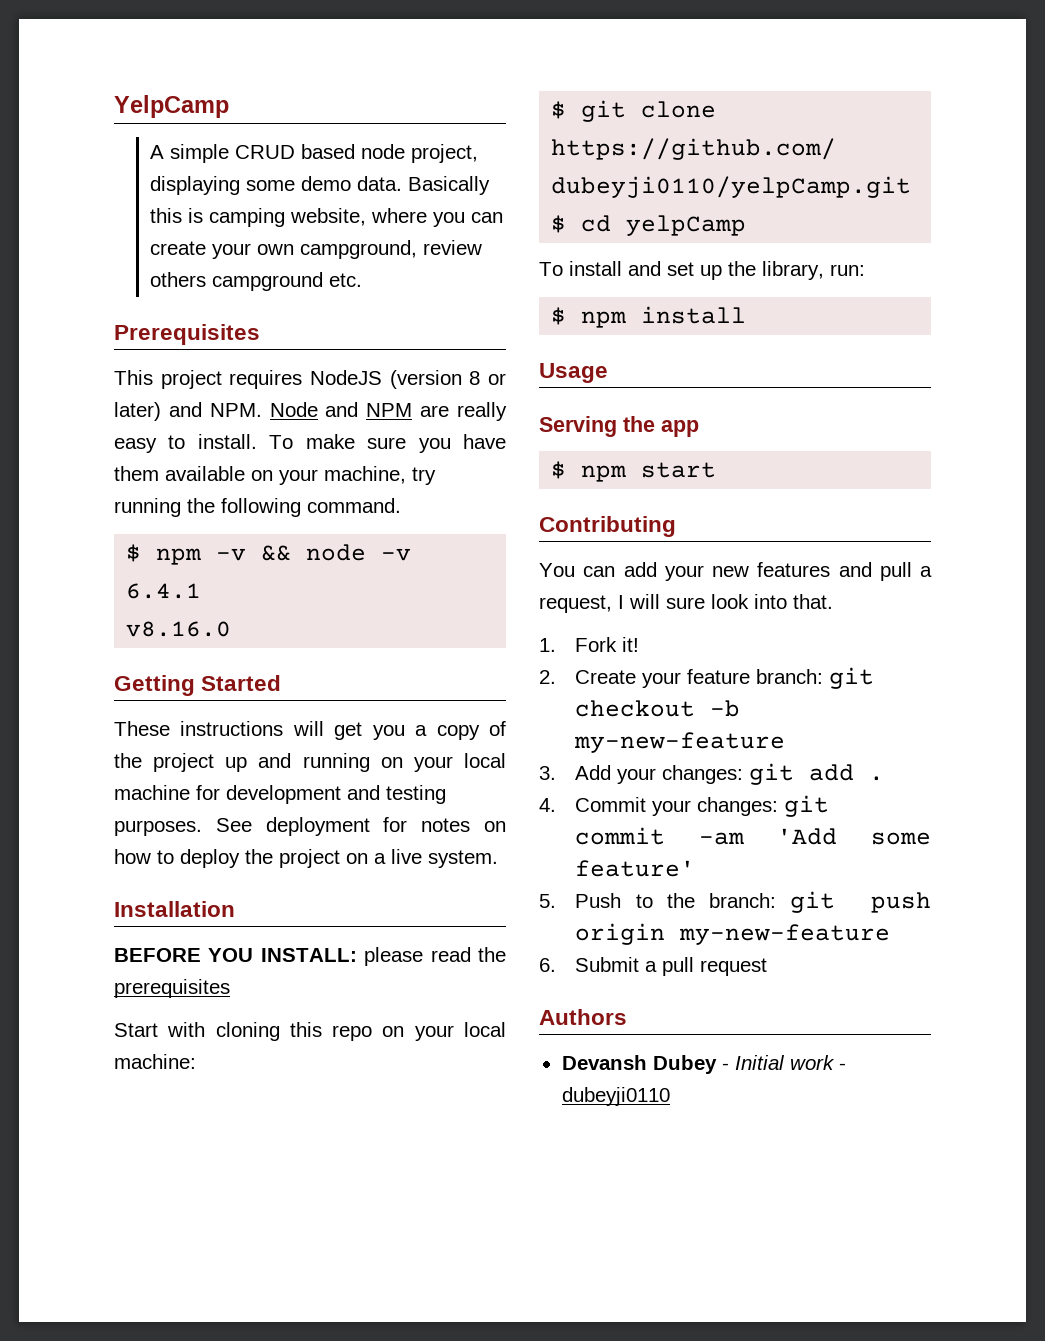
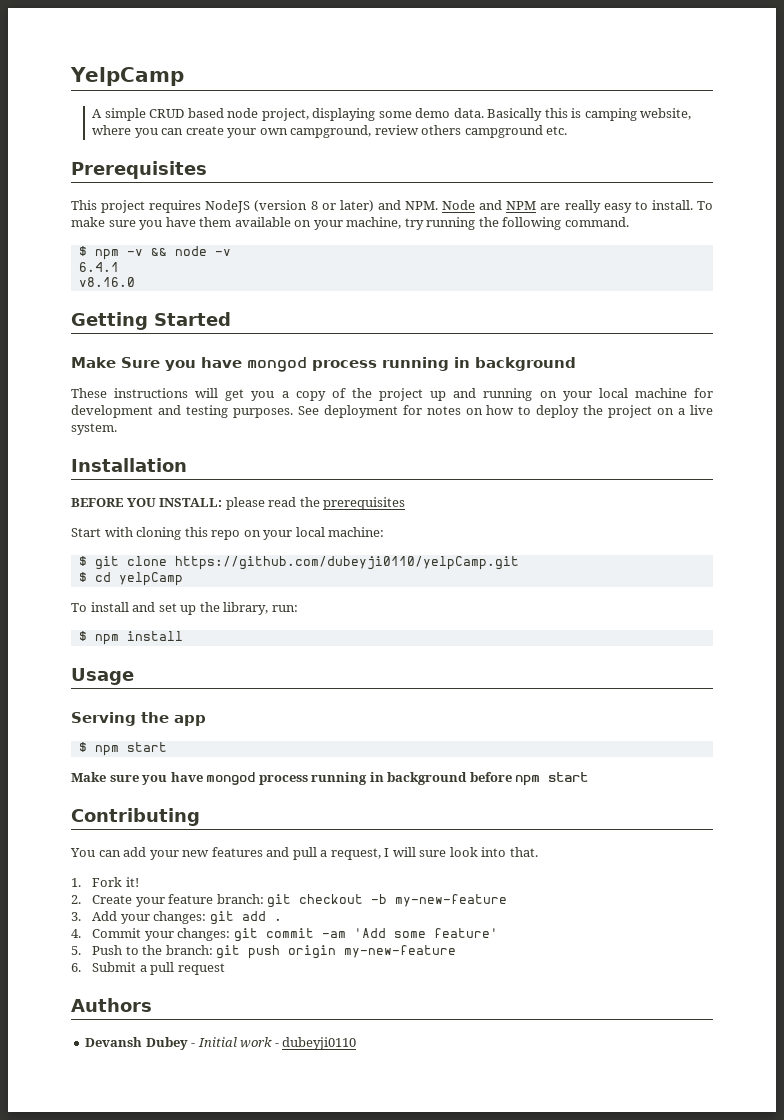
(282, 683) none -> [71,357,576,372] // Make Sure you have mongod process running in background
(717, 470) none -> [71,772,589,786] // Make sure you have mongod process running in background before npm start

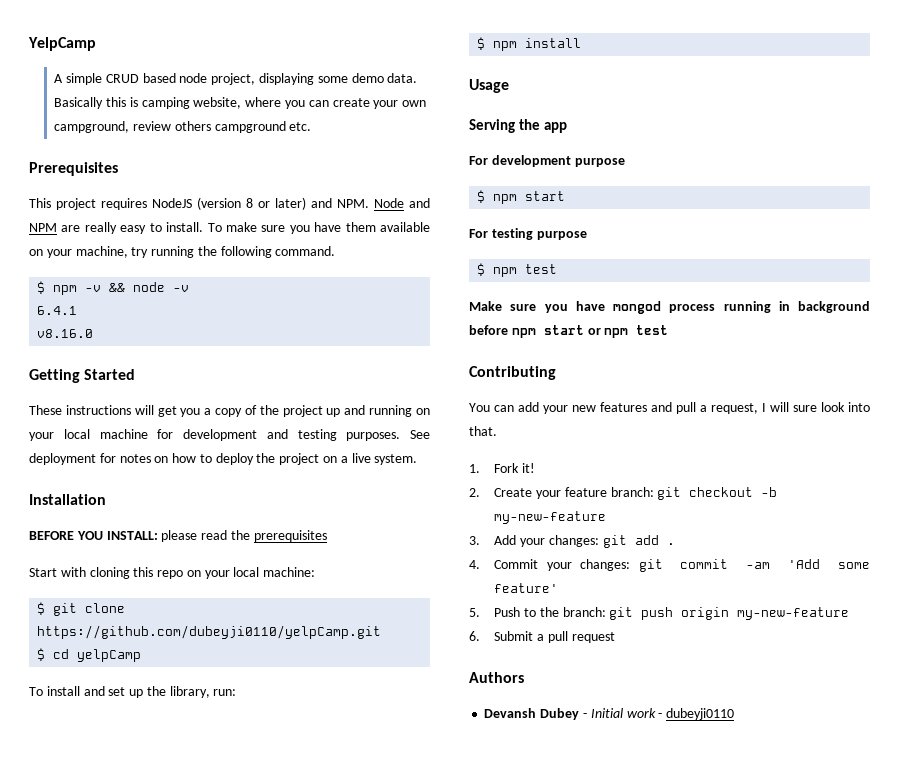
[71,357,576,372] // Make Sure you have mongod process running in background -> (136, 374) none
(206, 720) none -> [469,155,625,167] // For development purpose
(167, 747) none -> [469,228,587,240] [477,263,558,277] // For testing purpose // $ npm test
(589, 777) none -> [587,325,669,338] or npm test

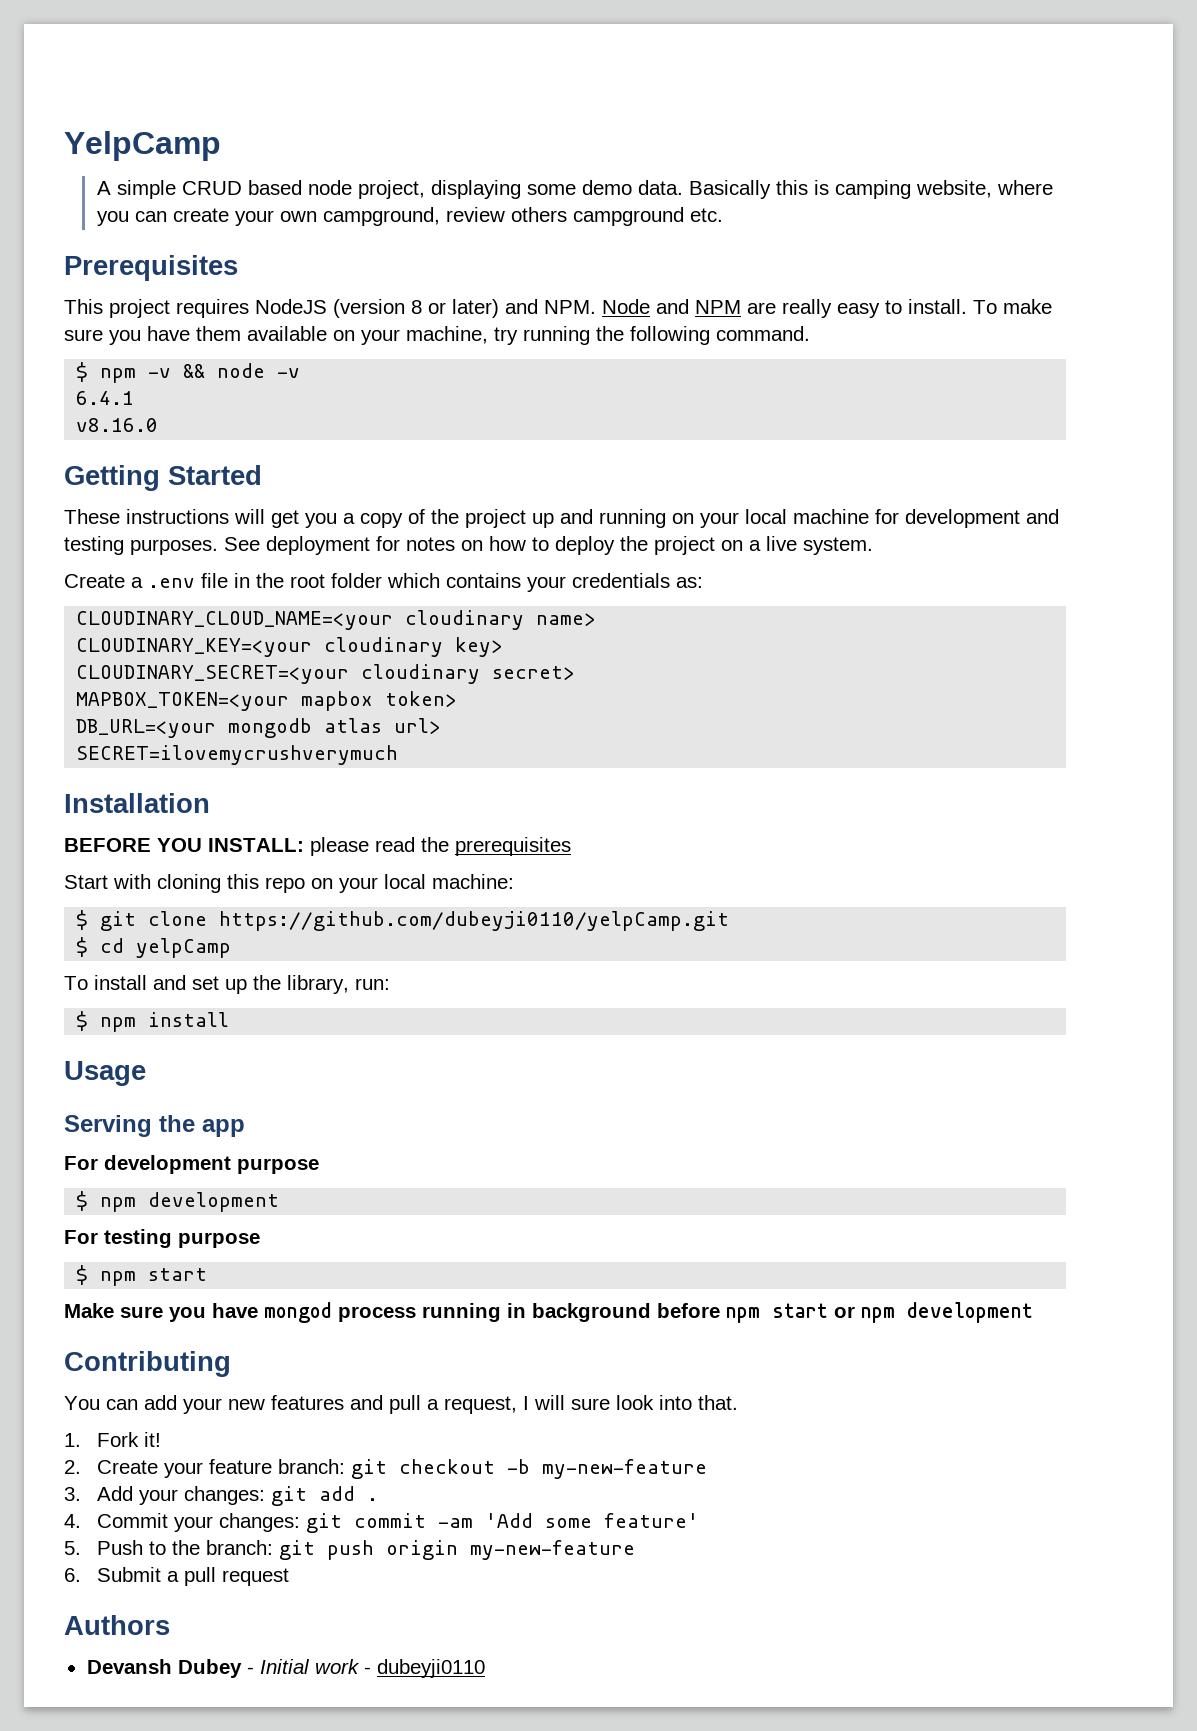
(418, 459) none -> [64,573,703,592] [76,610,597,630] [76,637,504,657] [76,664,576,684] [76,691,458,711] [76,718,442,738] [76,745,399,765] // Create a .env file in the root folder which contains your credentials as: // CLOUDINARY_CLOUD_NAME=<your cloudinary name> // CLOUDINARY_KEY=<your cloudinary key> // CLOUDINARY_SECRET=<your cloudinary secret> // MAPBOX_TOKEN=<your mapbox token> // DB_URL=<your mongodb atlas url> // SECRET=ilovemycrushverymuch
[525,191,566,201] start -> [148,1192,280,1212] development
[525,264,558,274] test -> [148,1268,208,1281] start
[636,325,669,335] test -> [907,1302,1033,1323] development

